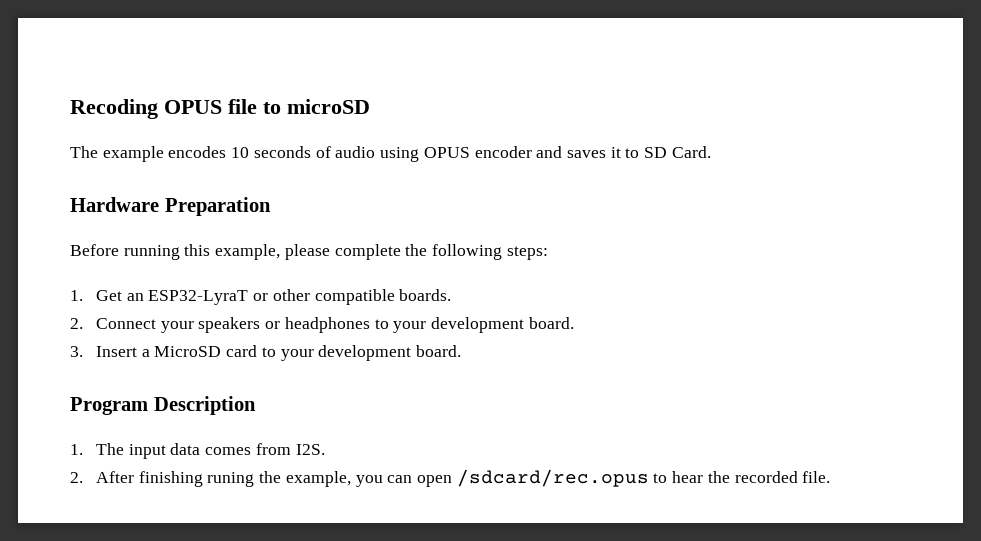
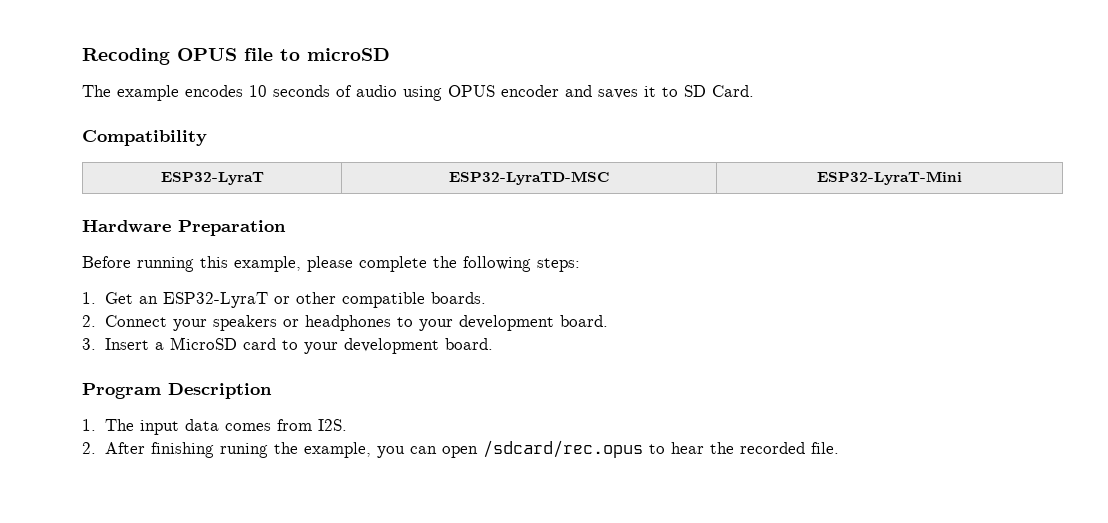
(711, 152) none -> [82,130,207,146] [160,172,264,185] [448,171,609,185] [817,171,962,185] // Compatibility // ESP32-LyraT | ESP32-LyraTD-MSC | ESP32-LyraT-Mini

